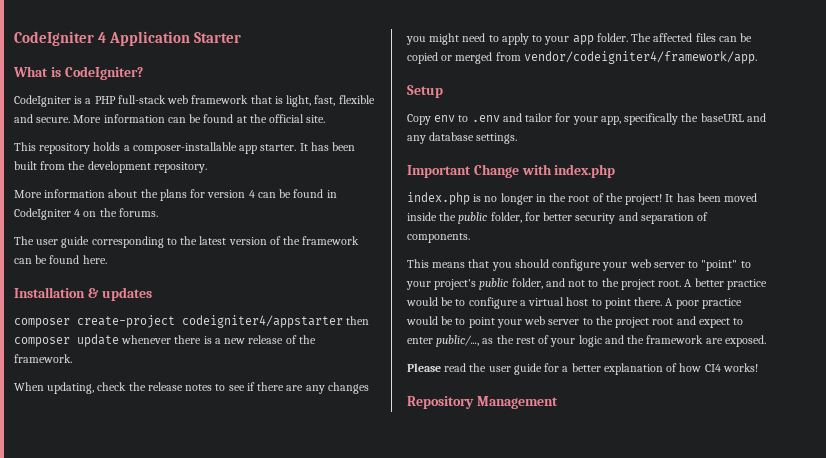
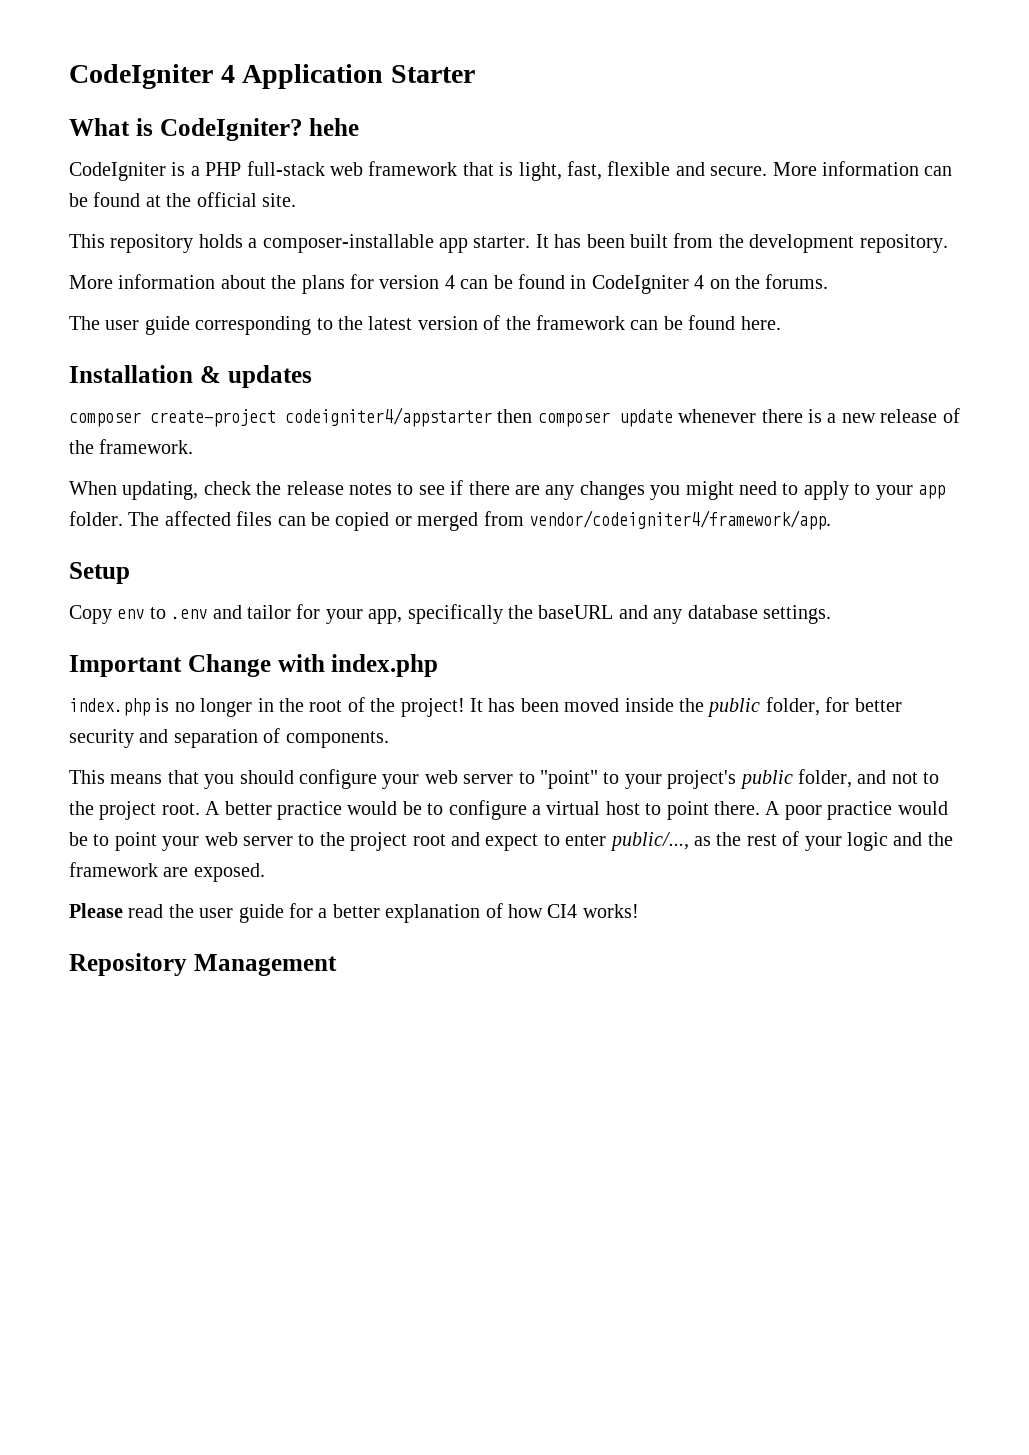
(143, 73) none -> [309,118,360,136] hehe

